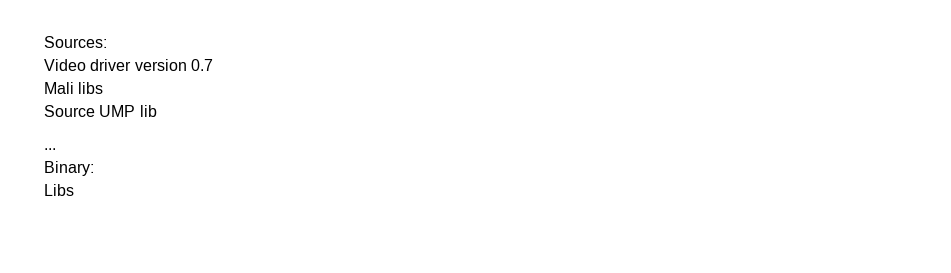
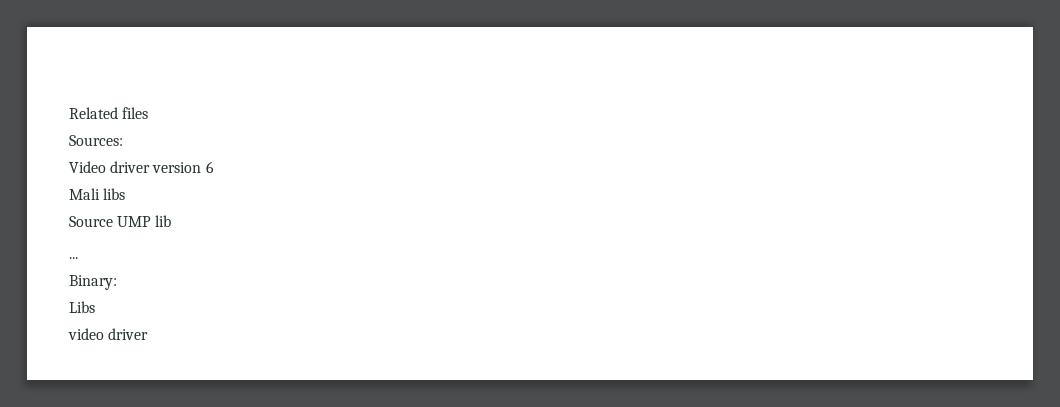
(44, 42) none -> [69,107,149,119] Related files //
[190,59,213,71] 0.7 -> [205,161,214,173] 6
(74, 190) none -> [68,328,149,340] // video driver

